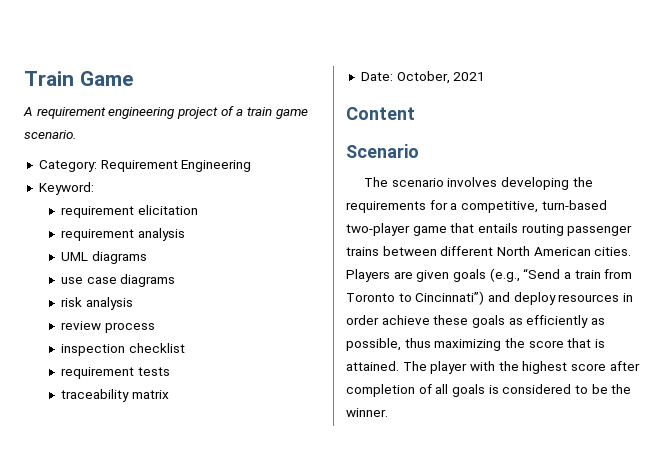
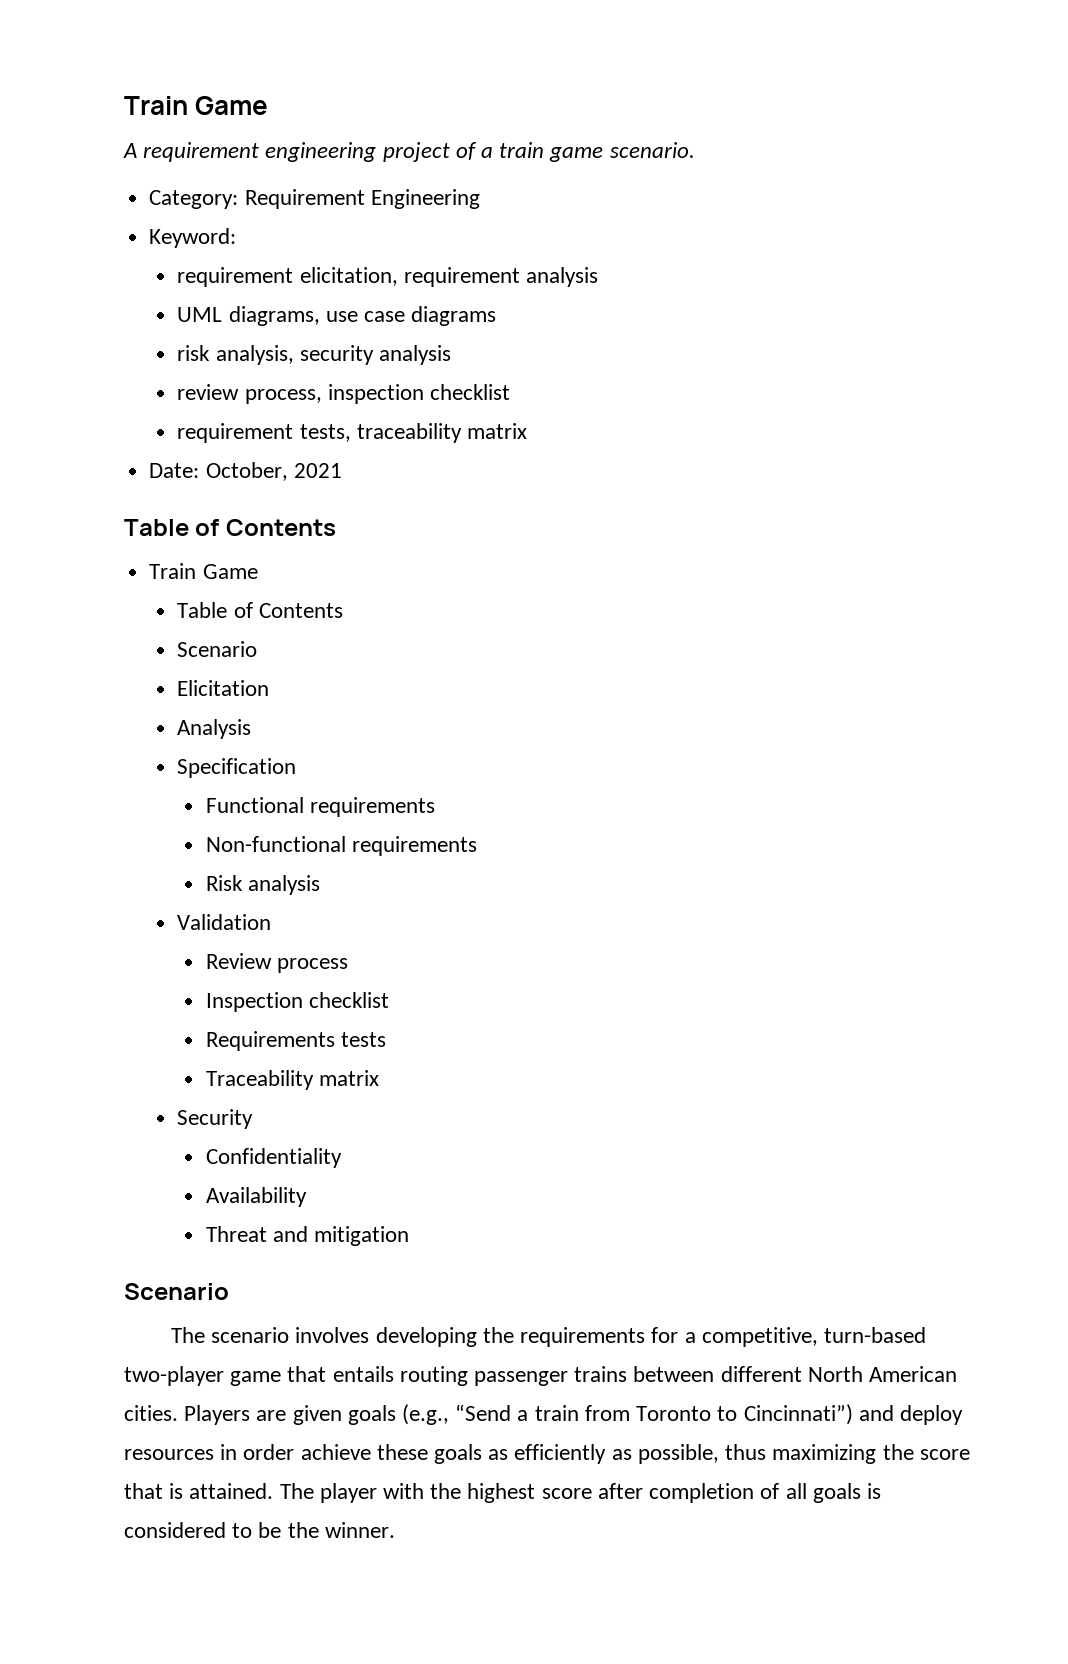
[137,205,198,215] elicitation // -> [299,267,398,286] elicitation,
[91,251,147,264] diagrams // -> [228,306,320,326] diagrams,
(83, 302) none -> [215,345,374,365] analysis, security
[104,322,155,333] process // -> [244,389,322,404] process,
[137,367,170,376] tests // -> [299,424,351,442] tests,
[346,107,415,120] Content -> [124,519,336,536] [149,563,258,579] [177,602,343,618] [177,641,258,657] [177,680,270,696] [177,719,252,739] [177,758,297,778] [205,797,435,817] [205,836,477,856] [205,875,320,895] [177,914,272,930] [205,953,348,973] [205,992,389,1012] [205,1031,386,1051] [205,1070,379,1090] [177,1109,254,1129] [205,1148,342,1168] [205,1187,307,1207] [205,1226,410,1246] Table of Contents // Train Game // Table of Contents // Scenario // Elicitation // Analysis // Specification // Functional requirements // Non-functional requirements // Risk analysis // Validation // Review process // Inspection checklist // Requirements tests // Traceability matrix // Security // Confidentiality // Availability // Threat and mitigation

